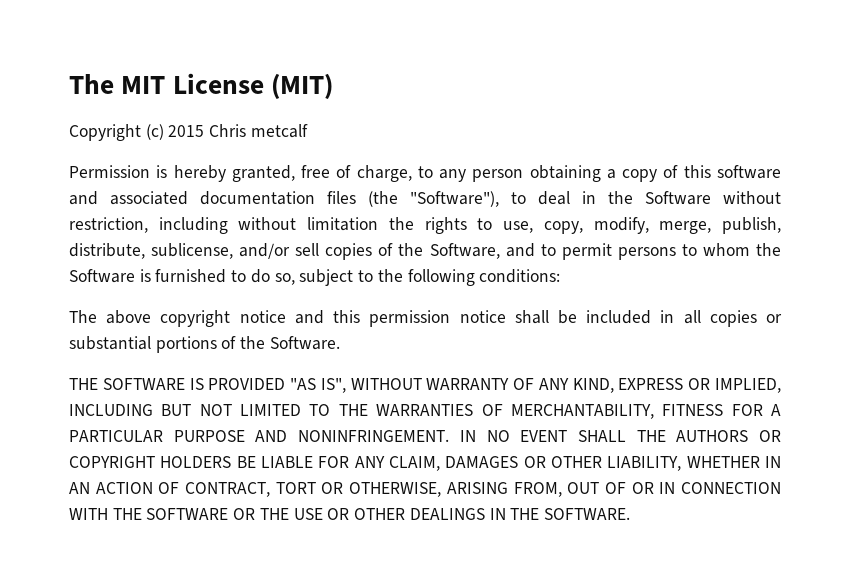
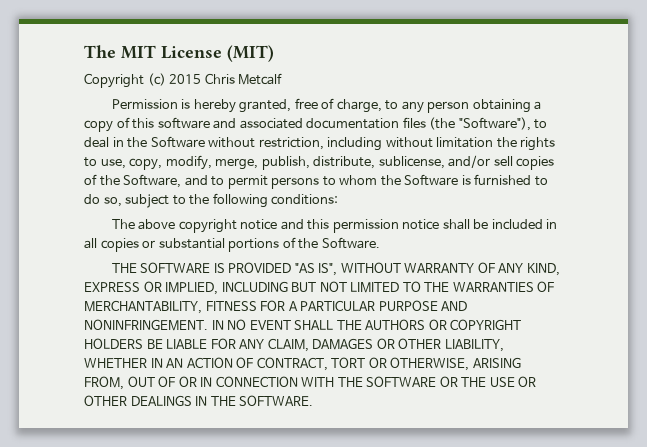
[250,124,308,138] metcalf -> [238,73,283,85] Metcalf

